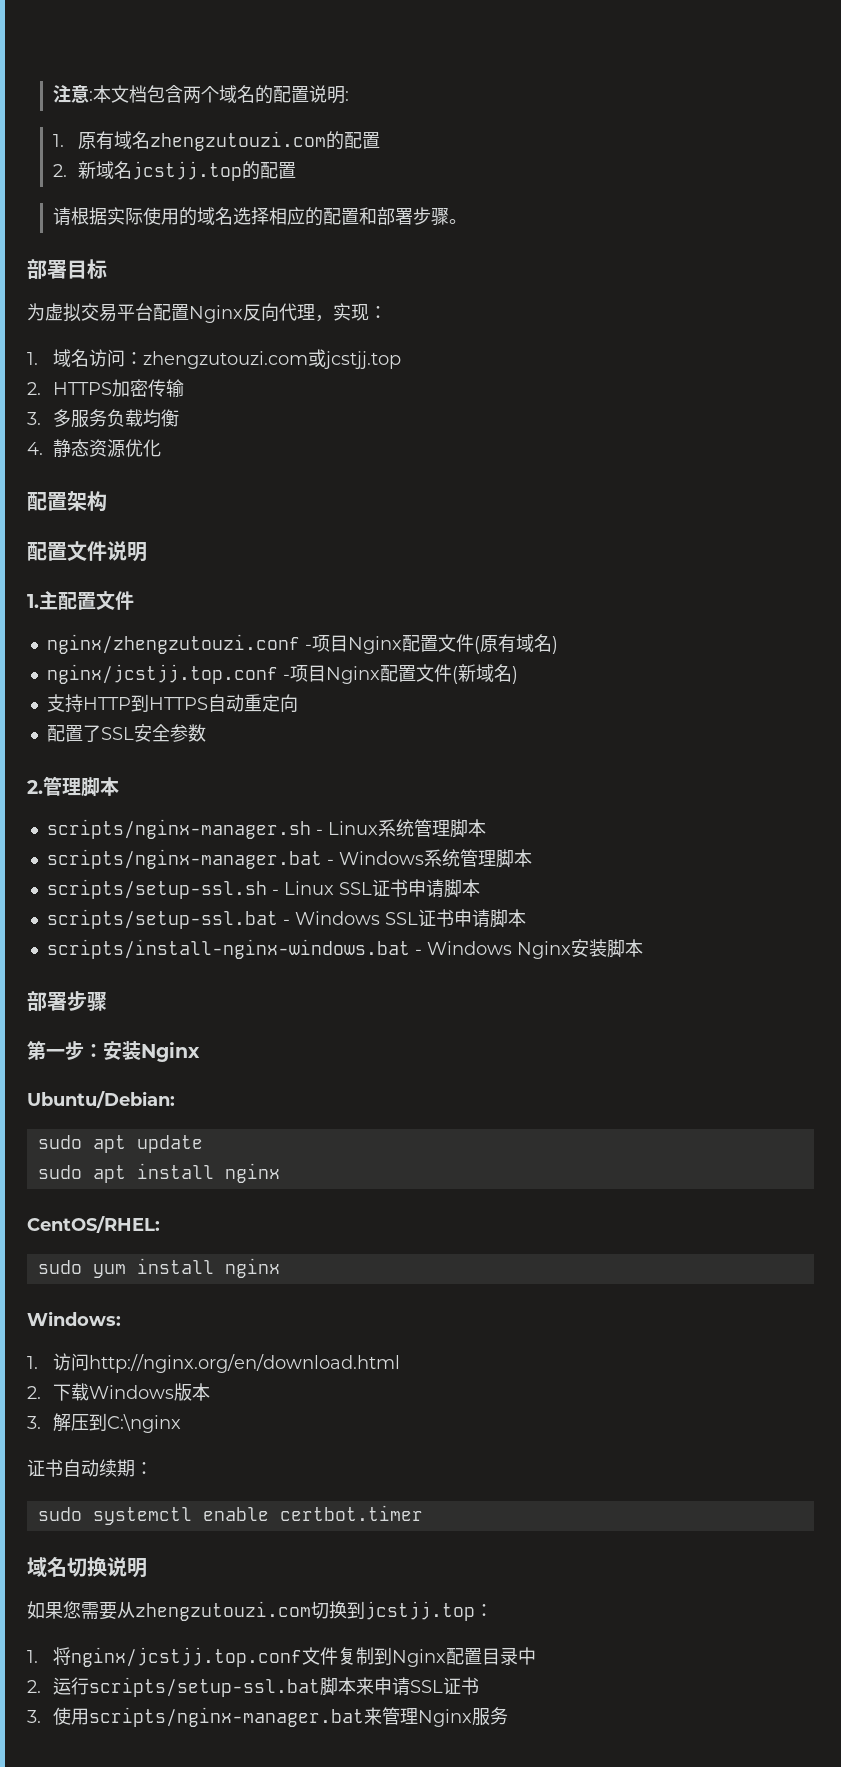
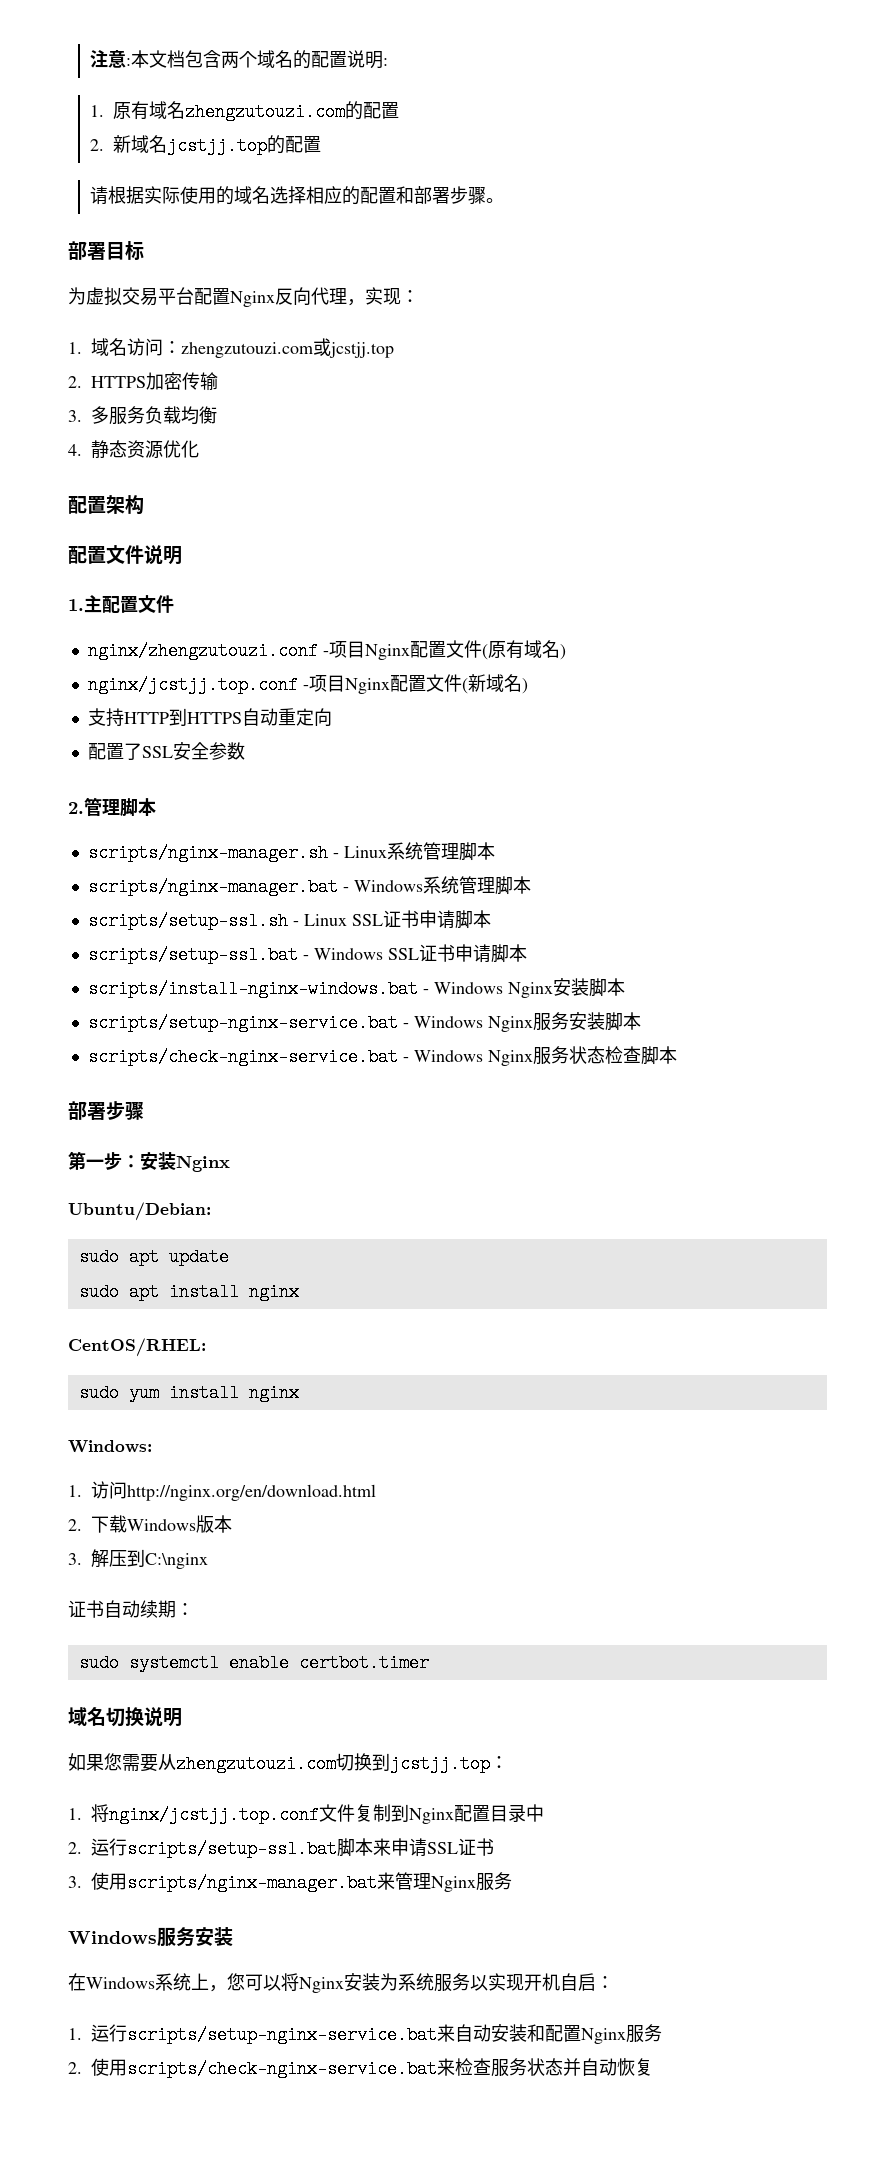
(643, 948) none -> [87,1012,641,1032] [87,1046,677,1066] // scripts/setup-nginx-service.bat - Windows Nginx服务安装脚本 // scripts/check-nginx-service.bat - Windows Nginx服务状态检查脚本
(508, 1716) none -> [68,1927,233,1947] [68,1973,614,1993] [68,2024,662,2044] [68,2058,653,2078] // Windows服务安装 // 在Windows系统上，您可以将Nginx安装为系统服务以实现开机自启： // 1.运行scripts/setup-nginx-service.bat来自动安装和配置Nginx服务 // 2.使用scripts/check-nginx-service.bat来检查服务状态并自动恢复

